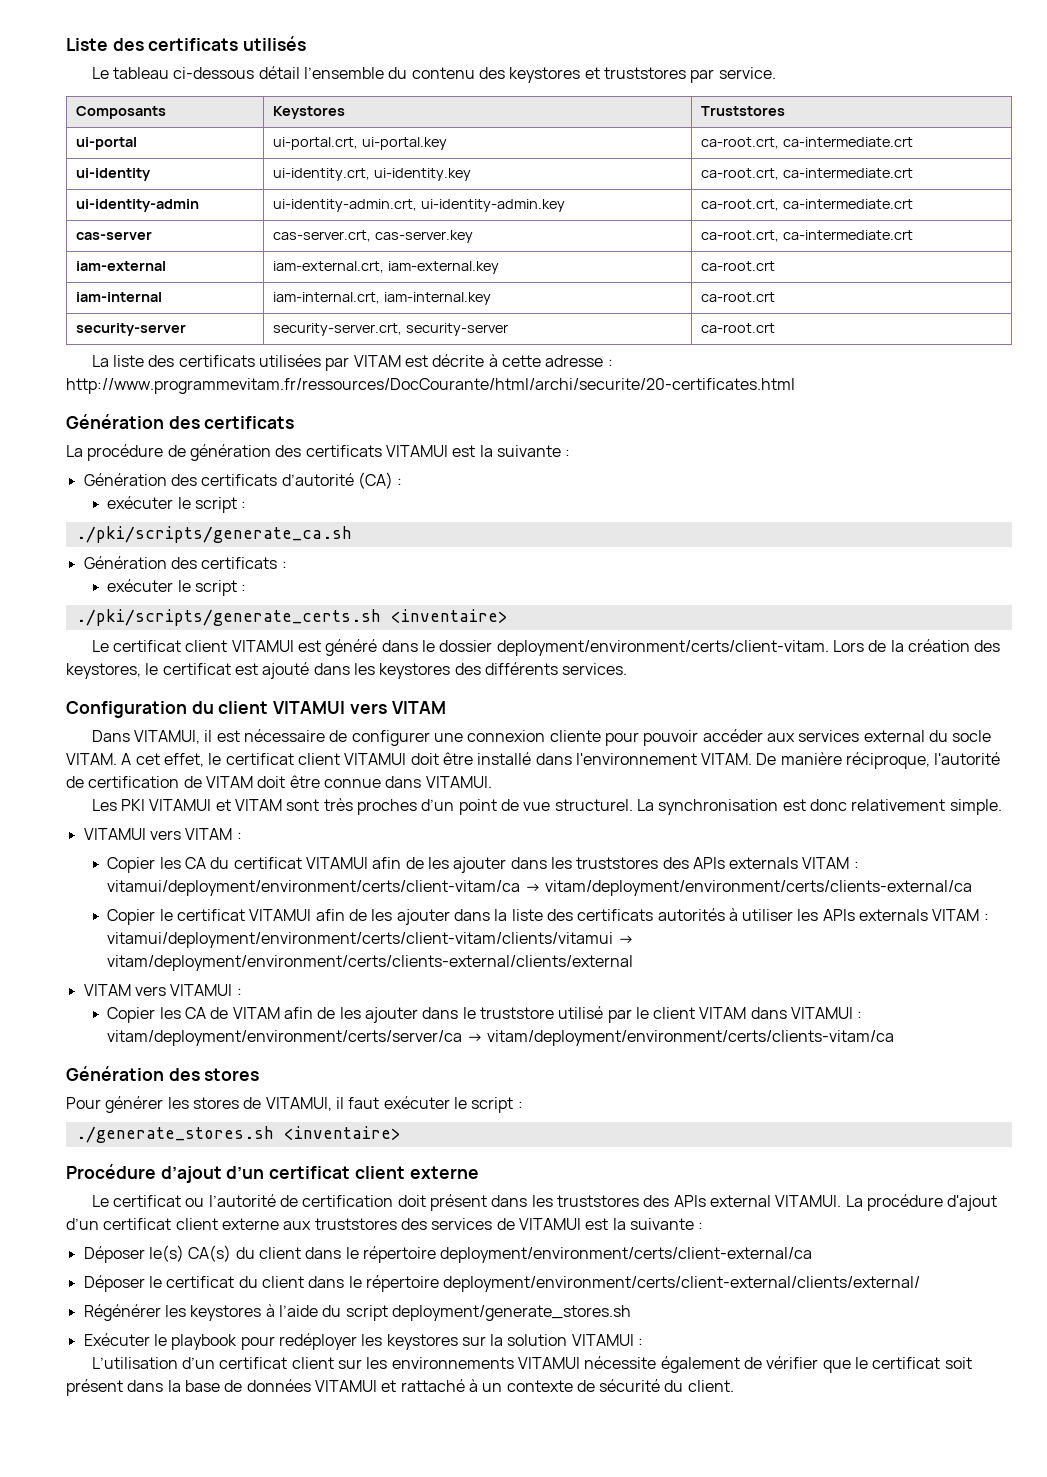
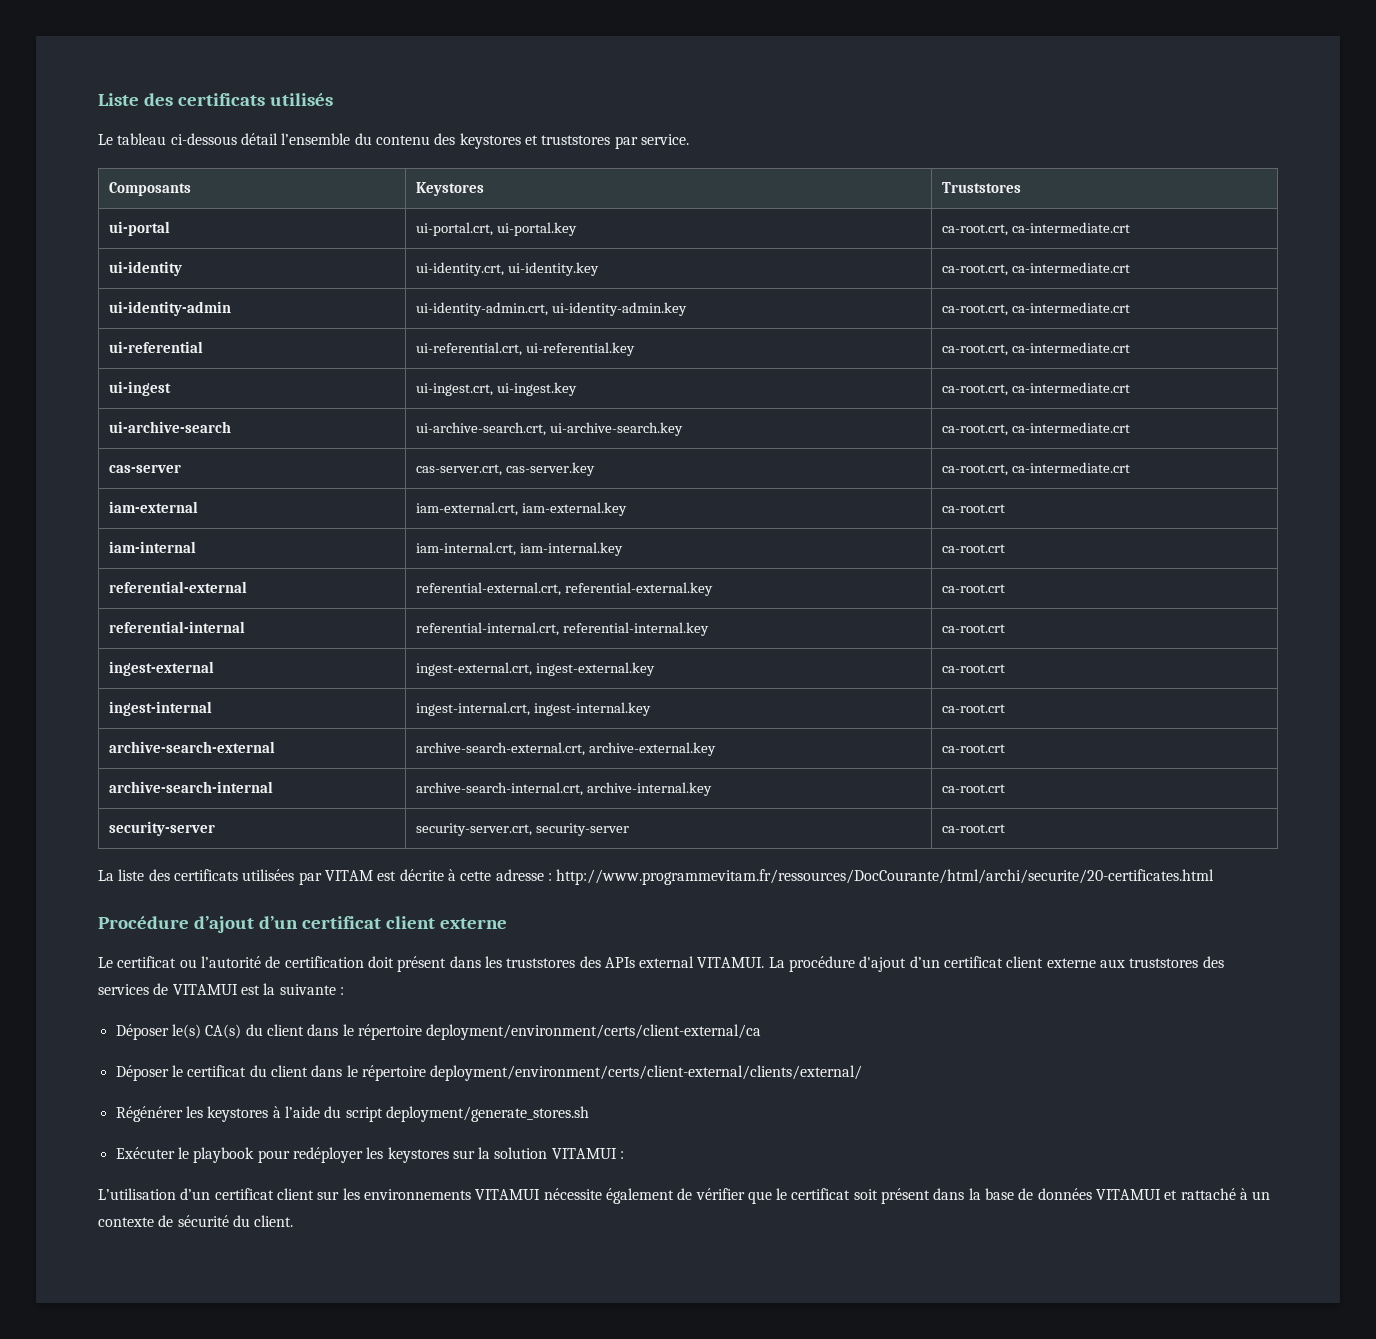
(914, 204) none -> [108,341,203,353] [415,342,635,356] [941,342,1130,356] [108,381,171,396] [415,382,577,396] [941,382,1130,396] [108,421,231,433] [415,422,683,436] [941,422,1130,436] // ui-referential | ui-referential.crt, ui-referential.key | ca-root.crt, ca-intermediate.crt // ui-ingest | ui-ingest.crt, ui-ingest.key | ca-root.crt, ca-intermediate.crt // ui-archive-search | ui-archive-search.crt, ui-archive-search.key | ca-root.crt, ca-intermediate.crt
(776, 297) none -> [108,581,247,593] [415,582,713,596] [941,584,1005,593] [108,621,245,633] [415,622,709,636] [941,624,1005,633] [108,661,214,676] [415,662,655,676] [941,664,1005,673] [108,701,212,716] [415,702,651,716] [941,704,1005,713] [108,741,275,753] [415,742,716,756] [941,744,1005,753] [108,781,273,793] [415,782,712,796] [941,784,1005,793] // referential-external | referential-external.crt, referential-external.key | ca-root.crt // referential-internal | referential-internal.crt, referential-internal.key | ca-root.crt // ingest-external | ingest-external.crt, ingest-external.key | ca-root.crt // ingest-internal | ingest-internal.crt, ingest-internal.key | ca-root.crt // archive-search-external | archive-search-external.crt, archive-external.key | ca-root.crt // archive-search-internal | archive-search-internal.crt, archive-internal.key | ca-root.crt
[66,414,295,429] [66,444,571,461] [83,472,403,489] [107,496,247,513] [75,526,352,543] [83,556,287,569] [107,579,247,596] [75,609,508,626] [91,639,1001,656] [66,662,628,679] [66,701,446,718] [91,729,992,746] [66,752,1001,769] [66,775,492,788] [91,798,1002,815] [83,828,242,840] [107,857,859,873] [107,880,972,896] [107,908,989,925] [107,932,634,948] [107,955,634,971] [83,984,242,996] [107,1006,863,1023] [107,1030,894,1046] [66,1066,260,1081] [66,1096,523,1113] [75,1126,401,1143] // Génération des certificats // La procédure de génération des certificats VITAMUI est la suivante : // Génération des certificats d’autorité (CA) : // exécuter le script : // ./pki/scripts/generate_ca.sh // Génération des certificats : // exécuter le script : // ./pki/scripts/generate_certs.sh <inventaire> // Le certificat client VITAMUI est généré dans le dossier deployment/environment/certs/client-vitam. Lors de la création des keystores, le certificat est ajouté dans les keystores des différents services. // Configuration du client VITAMUI vers VITAM // Dans VITAMUI, il est nécessaire de configurer une connexion cliente pour pouvoir accéder aux services external du socle VITAM. A cet effet, le certificat client VITAMUI doit être installé dans l'environnement VITAM. De manière réciproque, l'autorité de certification de VITAM doit être connue dans VITAMUI. // Les PKI VITAMUI et VITAM sont très proches d’un point de vue structurel. La synchronisation est donc relativement simple. // VITAMUI vers VITAM : // Copier les CA du certificat VITAMUI afin de les ajouter dans les truststores des APIs externals VITAM : vitamui/deployment/environment/certs/client-vitam/ca → vitam/deployment/environment/certs/clients-external/ca // Copier le certificat VITAMUI afin de les ajouter dans la liste des certificats autorités à utiliser les APIs externals VITAM : vitamui/deployment/environment/certs/client-vitam/clients/vitamui → vitam/deployment/environment/certs/clients-external/clients/external // VITAM vers VITAMUI : // Copier les CA de VITAM afin de les ajouter dans le truststore utilisé par le client VITAM dans VITAMUI : vitam/deployment/environment/certs/server/ca → vitam/deployment/environment/certs/clients-vitam/ca // Génération des stores // Pour générer les stores de VITAMUI, il faut exécuter le script : // ./generate_stores.sh <inventaire> -> (1215, 877) none

